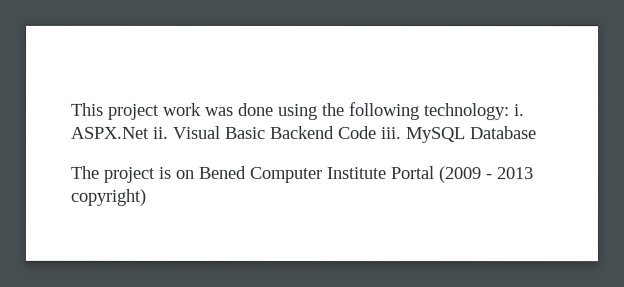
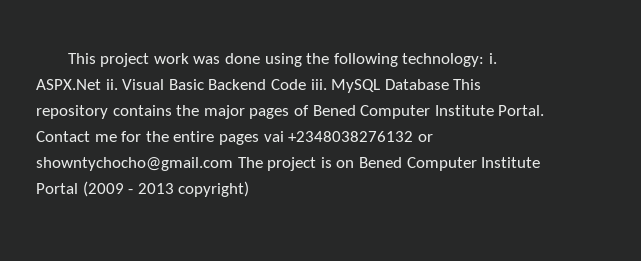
(537, 133) // -> [453,79,482,90] [36,105,545,119] [36,131,433,145] [36,157,233,171] This repository contains the major pages of Bened Computer Institute Portal. Contact me for the entire pages vai +2348038276132 or showntychocho@gmail.com

